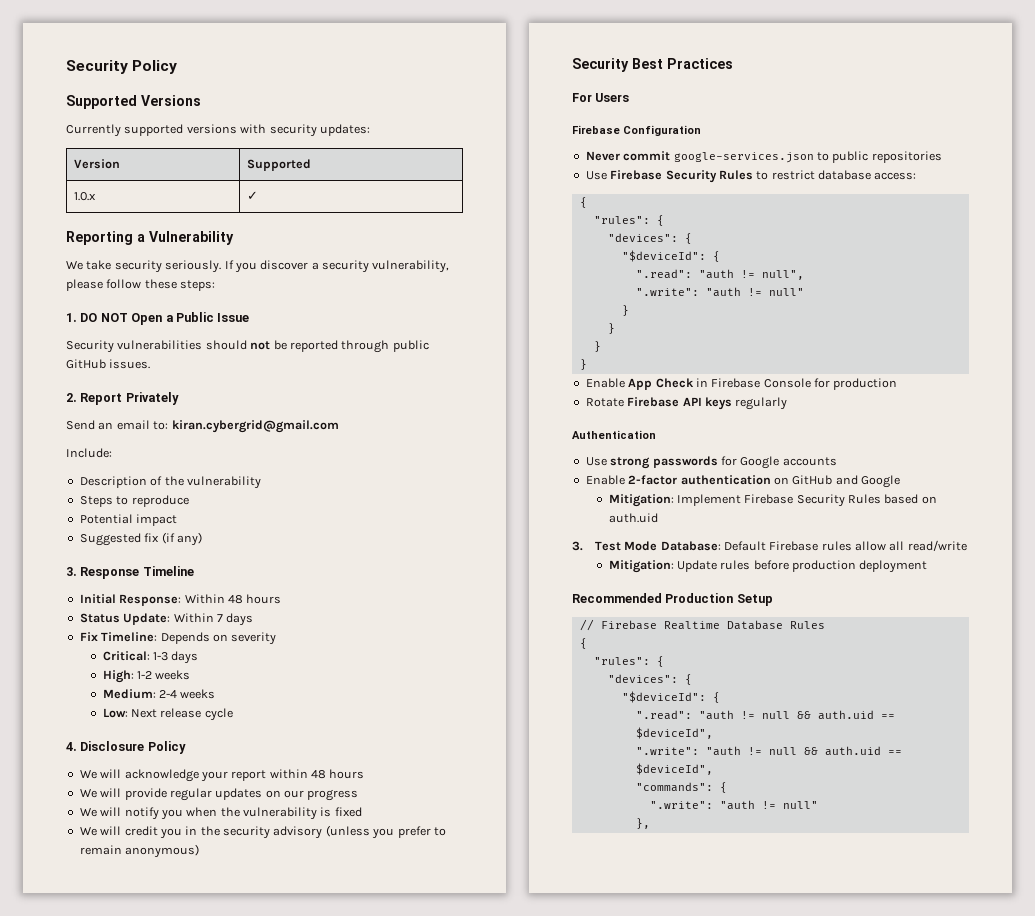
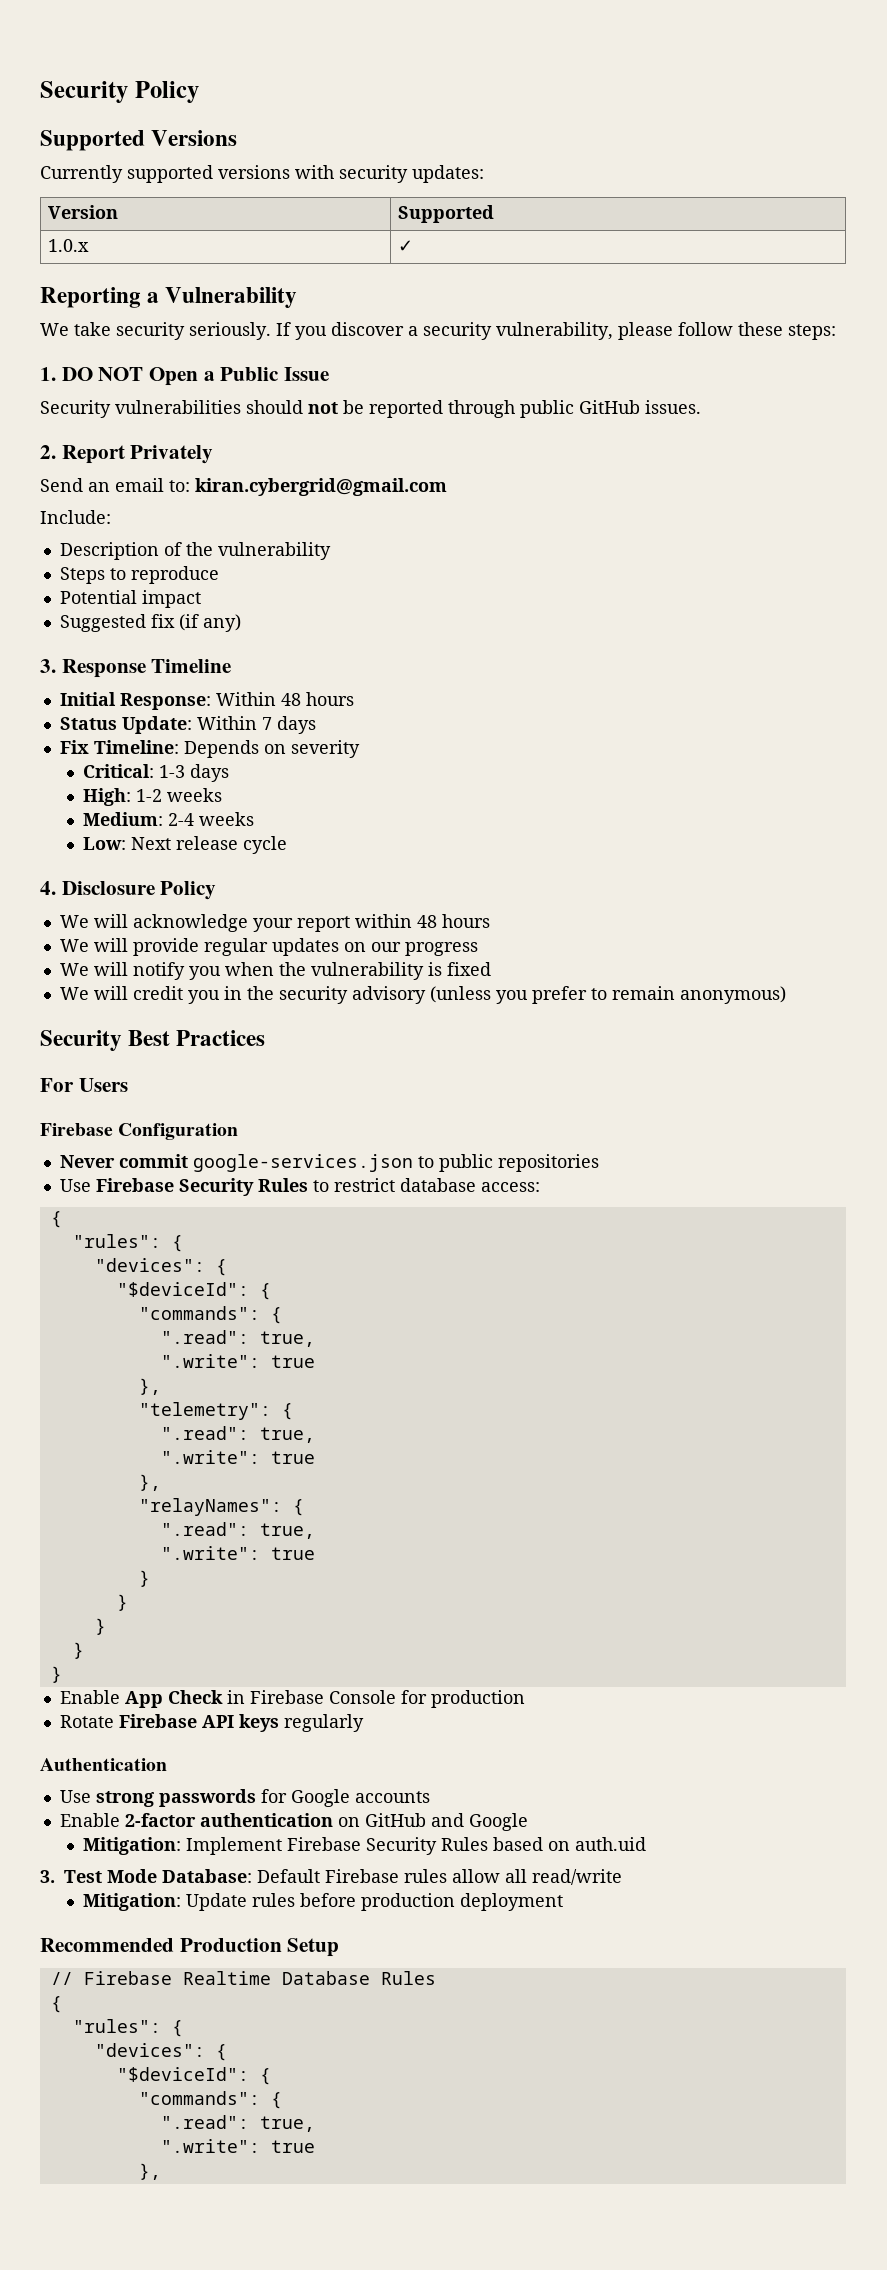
[635,269,804,280] [635,287,804,297] // ".read": "auth != null", // ".write": "auth != null" -> [138,1306,282,1324] [160,1330,315,1347] [160,1354,315,1368] [138,1378,161,1395] [138,1402,293,1420] [160,1426,315,1443] [160,1450,315,1464] [138,1474,161,1491] [138,1498,304,1516] [160,1522,315,1539] [160,1546,315,1560] [138,1570,150,1587] // "commands": { // ".read": true, // ".write": true // }, // "telemetry": { // ".read": true, // ".write": true // }, // "relayNames": { // ".read": true, // ".write": true // }
[635,710,895,720] [635,727,713,739] [635,746,902,756] [635,763,713,775] [635,782,727,793] [649,800,818,810] // ".read": "auth != null && auth.uid == $deviceId", // ".write": "auth != null && auth.uid == $deviceId", // "commands": { // ".write": "auth != null" -> [138,2091,282,2109] [160,2115,315,2132] [160,2139,315,2153] // "commands": { // ".read": true, // ".write": true

